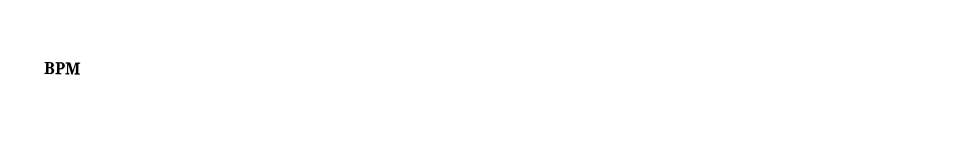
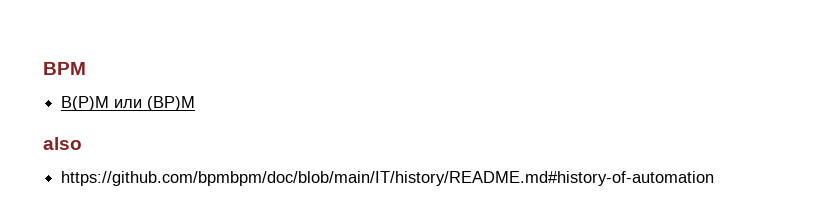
(81, 68) none -> [61,96,196,111] [43,137,82,150] [61,171,715,186] // B(P)M или (BP)M // also // https://github.com/bpmbpm/doc/blob/main/IT/history/README.md#history-of-automation

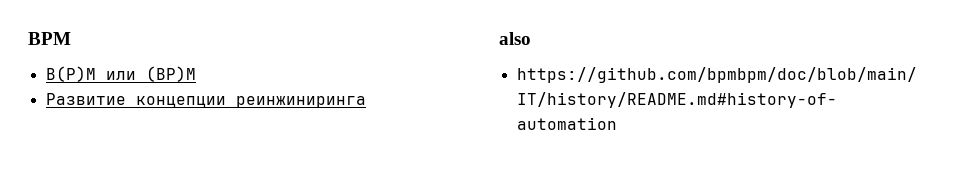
(196, 103) none -> [45,93,366,108] // Развитие концепции реинжиниринга

